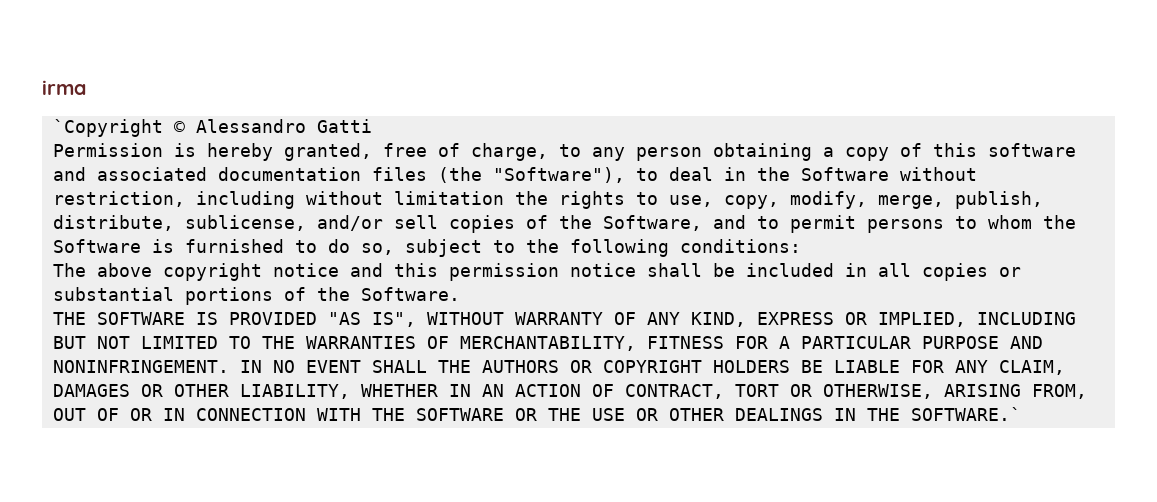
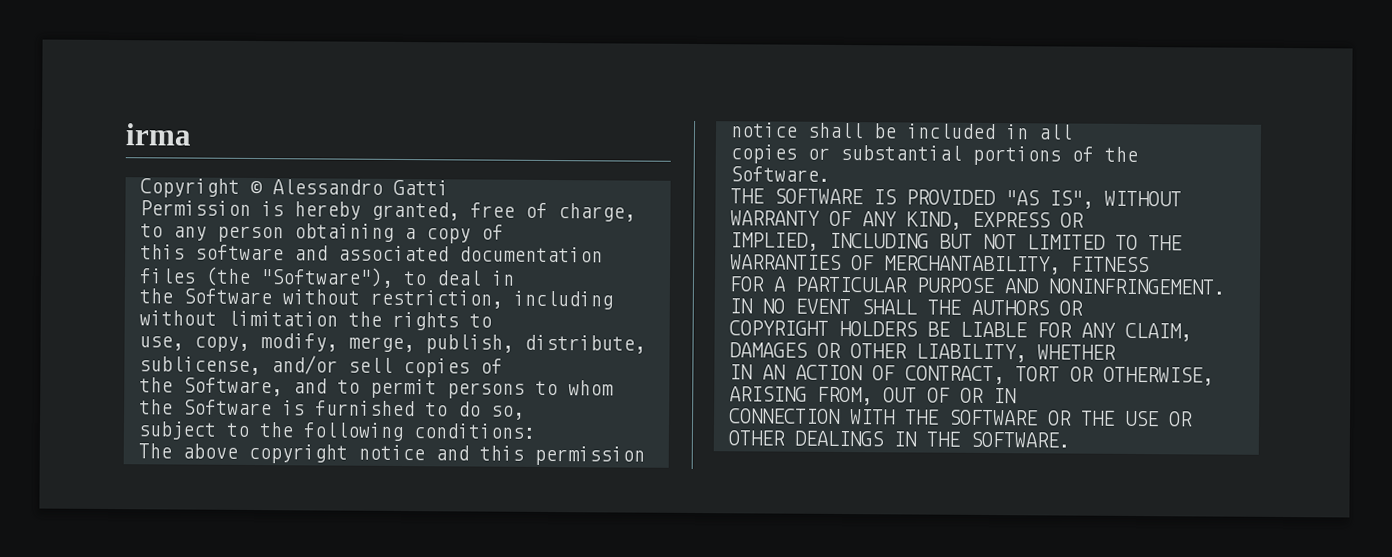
[52,119,163,137] `Copyright -> [139,178,240,198] Copyright
(922, 150) none -> (504, 232) //
(746, 174) none -> (515, 278) //
(658, 198) none -> (492, 320) //
(548, 222) none -> (503, 366) //
(394, 249) none -> (525, 412) //
(911, 270) none -> (1073, 132) //
(867, 318) none -> (1084, 220) //
(724, 342) none -> (1150, 264) //
(592, 366) none -> (1083, 308) //
(438, 390) none -> (1116, 352) //
(185, 414) none -> (1017, 396) //
[910,407,1021,421] SOFTWARE.` -> [969,431,1070,448] SOFTWARE.

